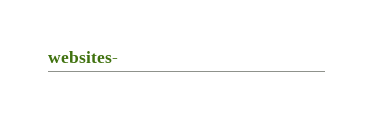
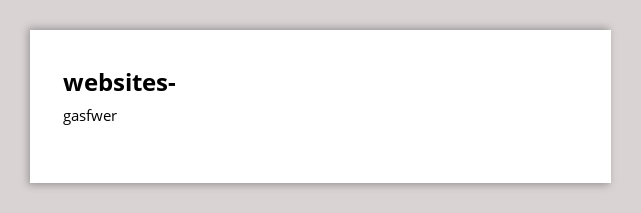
(118, 57) none -> [63,109,117,125] // gasfwer

